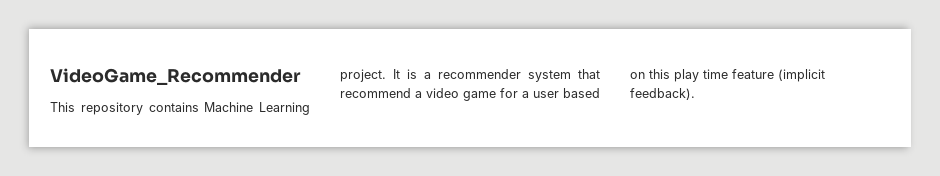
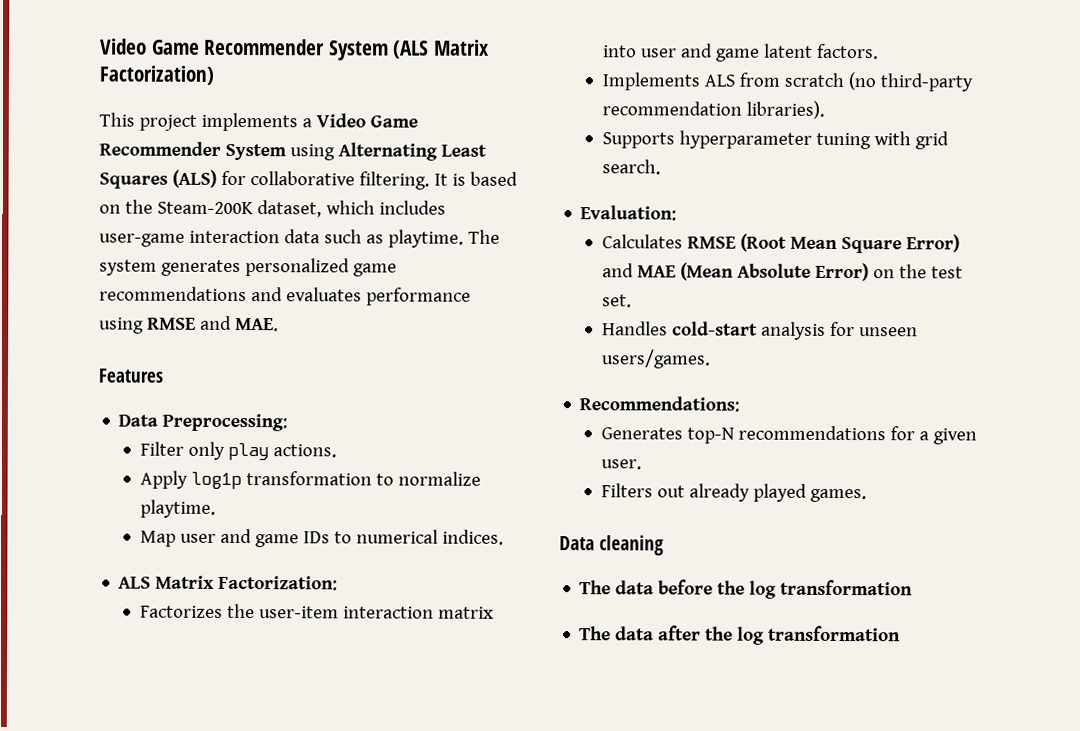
[50,68,301,85] [50,102,310,115] [340,69,600,82] [340,88,600,101] [630,69,825,82] [630,88,695,100] VideoGame_Recommender // This repository contains Machine Learning project. It is a recommender system that recommend a video game for a user based on this play time feature (implicit feedback). -> [100,38,489,61] [99,65,214,85] [99,112,418,132] [99,141,487,161] [99,169,518,190] [99,199,446,218] [99,229,500,248] [99,258,397,277] [99,286,471,306] [99,315,279,334] [98,368,163,383] [118,413,289,432] [139,441,337,461] [139,470,481,490] [139,499,216,518] [139,528,504,548] [118,575,339,591] [139,603,494,619] [602,43,879,62] [601,72,973,92] [601,100,825,119] [601,130,949,150] [601,159,661,175] [580,205,678,221] [601,233,960,254] [601,262,963,282] [601,294,632,308] [601,321,918,340] [600,349,711,369] [579,396,741,412] [600,425,977,445] [600,459,642,470] [600,483,867,503] [559,535,665,556] [579,579,914,599] [579,625,902,645] Video Game Recommender System (ALS Matrix Factorization) // This project implements a Video Game Recommender System using Alternating Least Squares (ALS) for collaborative filtering. It is based on the Steam-200K dataset, which includes user-game interaction data such as playtime. The system generates personalized game recommendations and evaluates performance using RMSE and MAE. // Features // Data Preprocessing: // Filter only play actions. // Apply log1p transformation to normalize playtime. // Map user and game IDs to numerical indices. // ALS Matrix Factorization: // Factorizes the user-item interaction matrix into user and game latent factors. // Implements ALS from scratch (no third-party recommendation libraries). // Supports hyperparameter tuning with grid search. // Evaluation: // Calculates RMSE (Root Mean Square Error) and MAE (Mean Absolute Error) on the test set. // Handles cold-start analysis for unseen users/games. // Recommendations: // Generates top-N recommendations for a given user. // Filters out already played games. // Data cleaning // The data before the log transformation // The data after the log transformation

